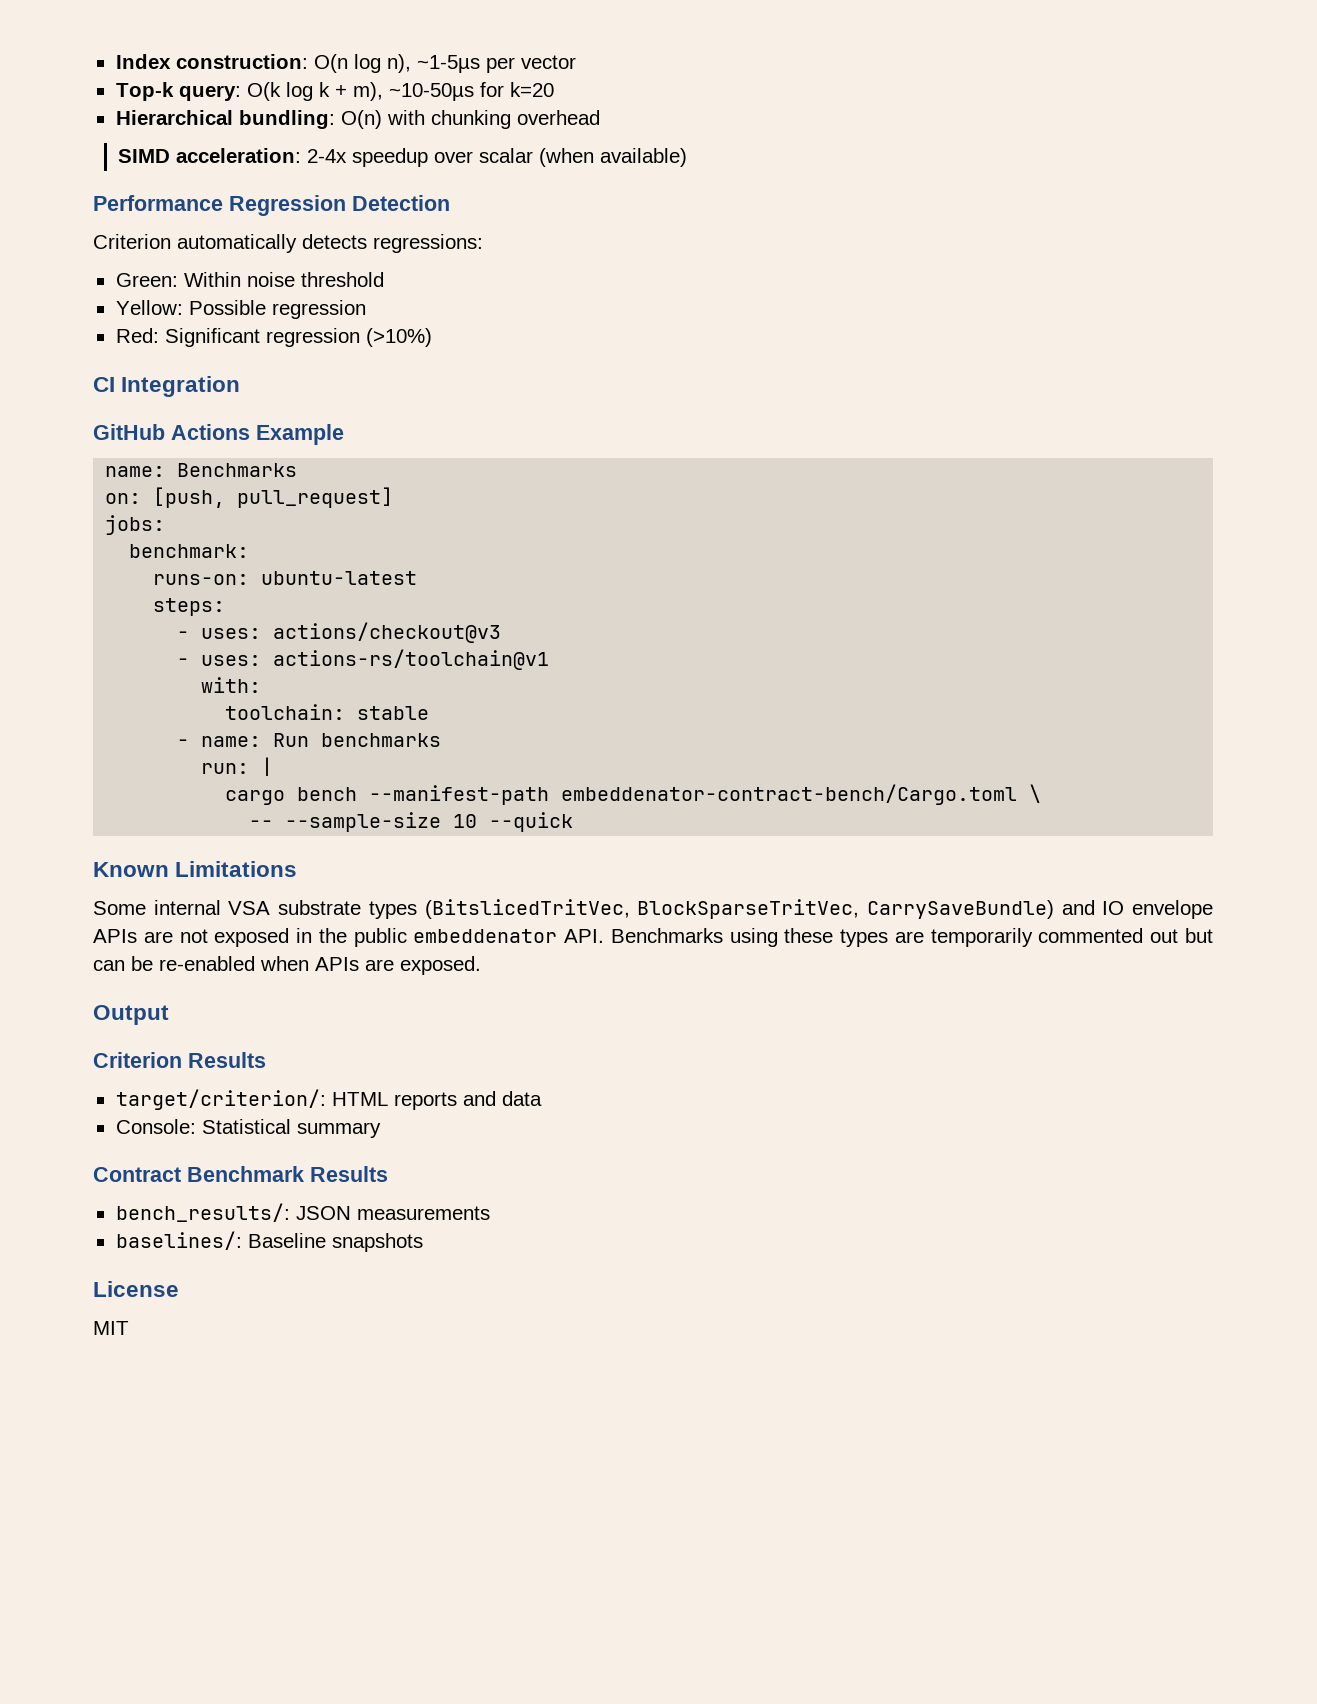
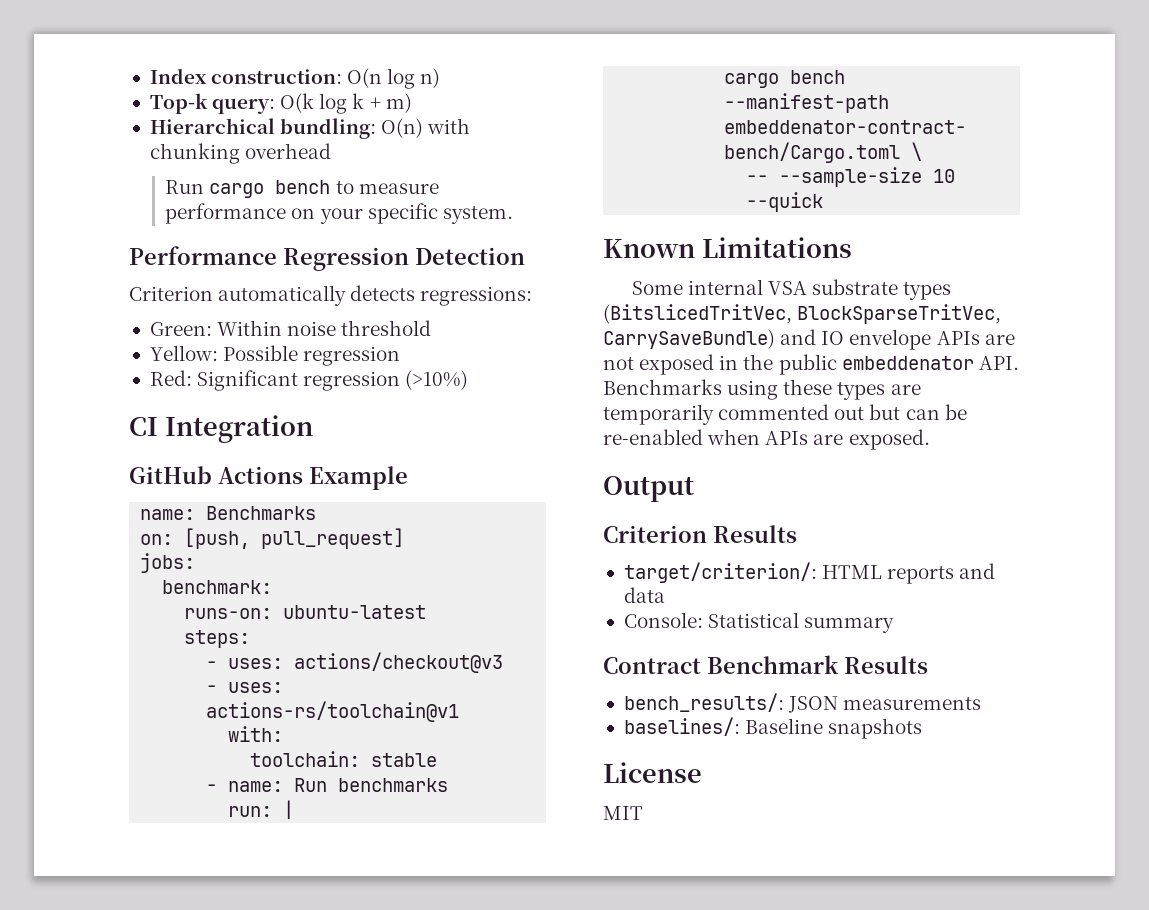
[386,54,576,73] n), ~1-5µs per vector -> [420,68,441,88] n)
[352,82,554,101] m), ~10-50µs for k=20 -> [385,93,412,113] m)
[118,148,688,167] SIMD acceleration: 2-4x speedup over scalar (when available) -> [165,180,439,198] [165,203,513,224] Run cargo bench to measure performance on your specific system.

